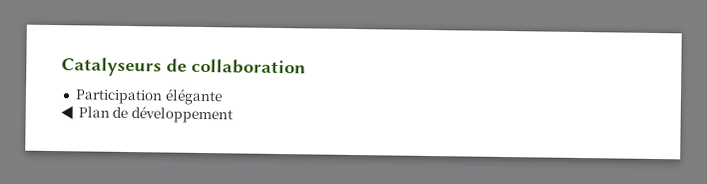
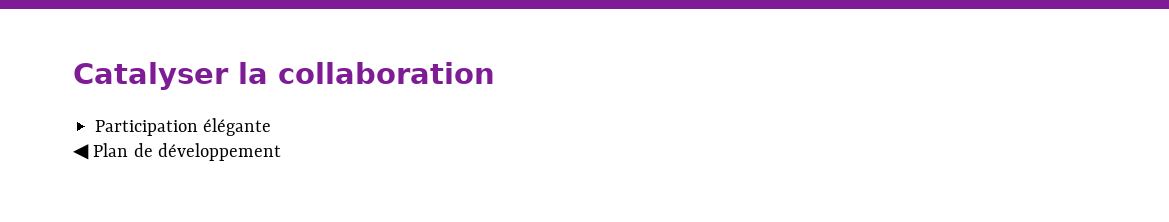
[61,57,187,77] Catalyseurs de -> [73,62,268,90] Catalyser la

